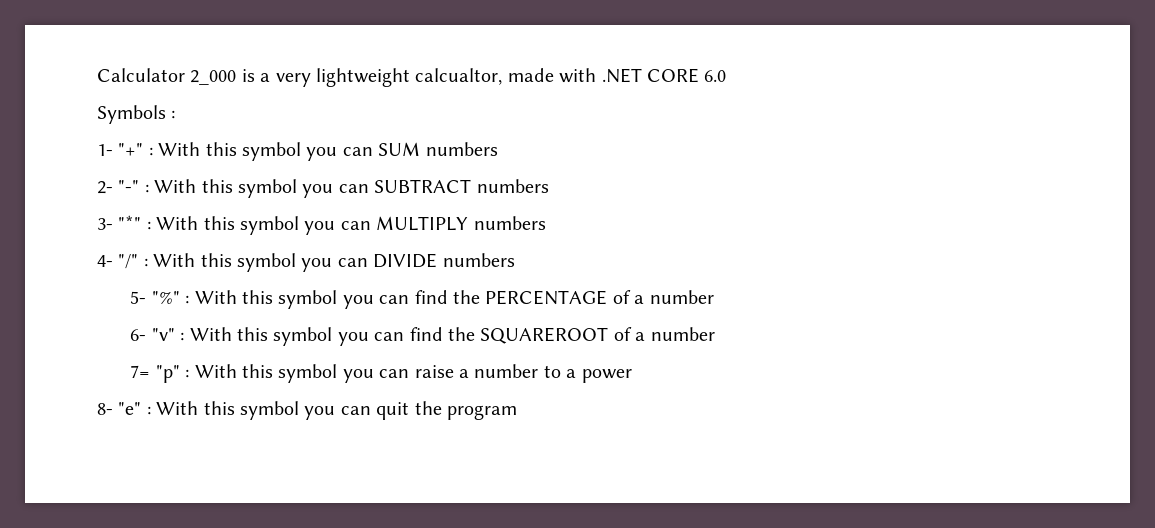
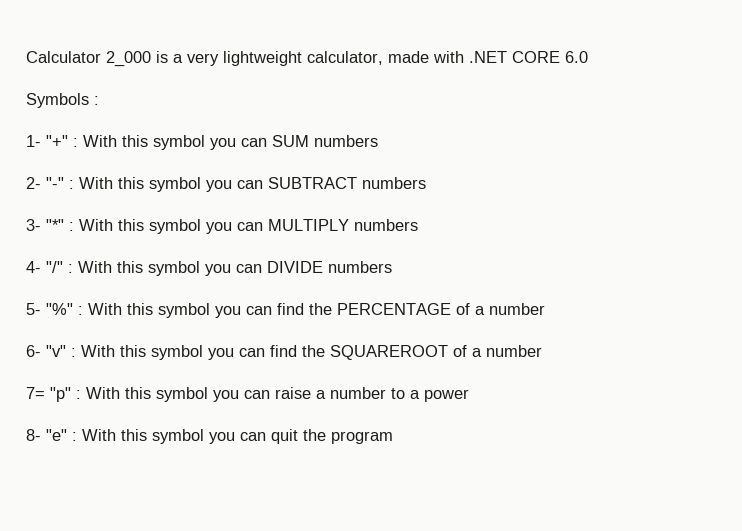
[415,68,503,85] calcualtor, -> [307,51,383,65] calculator,

